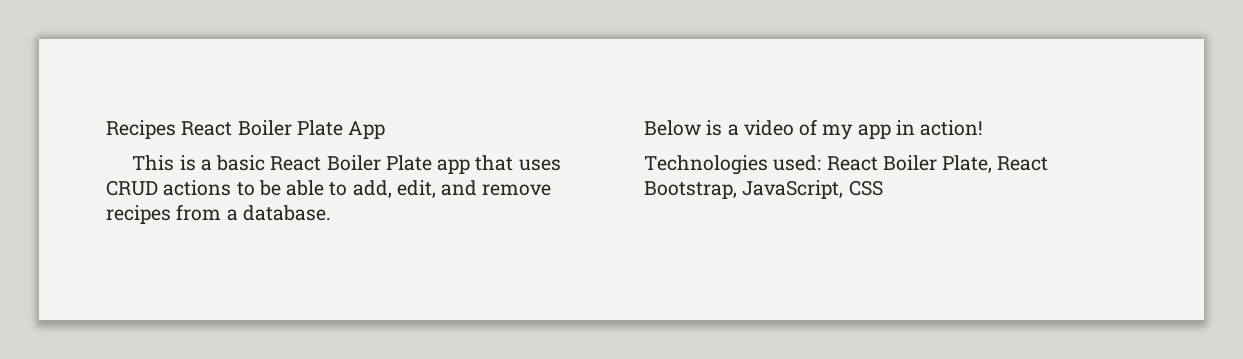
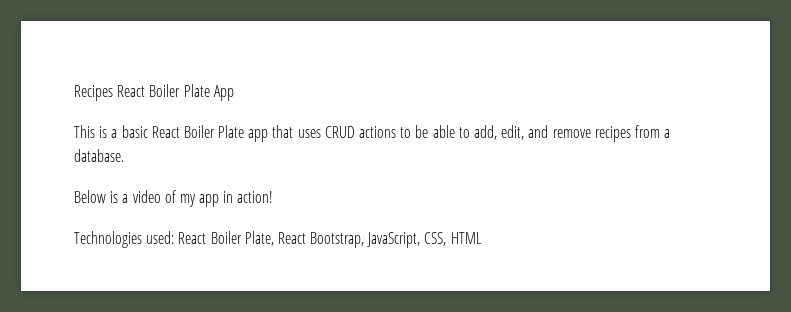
[848,180,883,196] CSS -> [424,232,482,246] CSS, HTML

